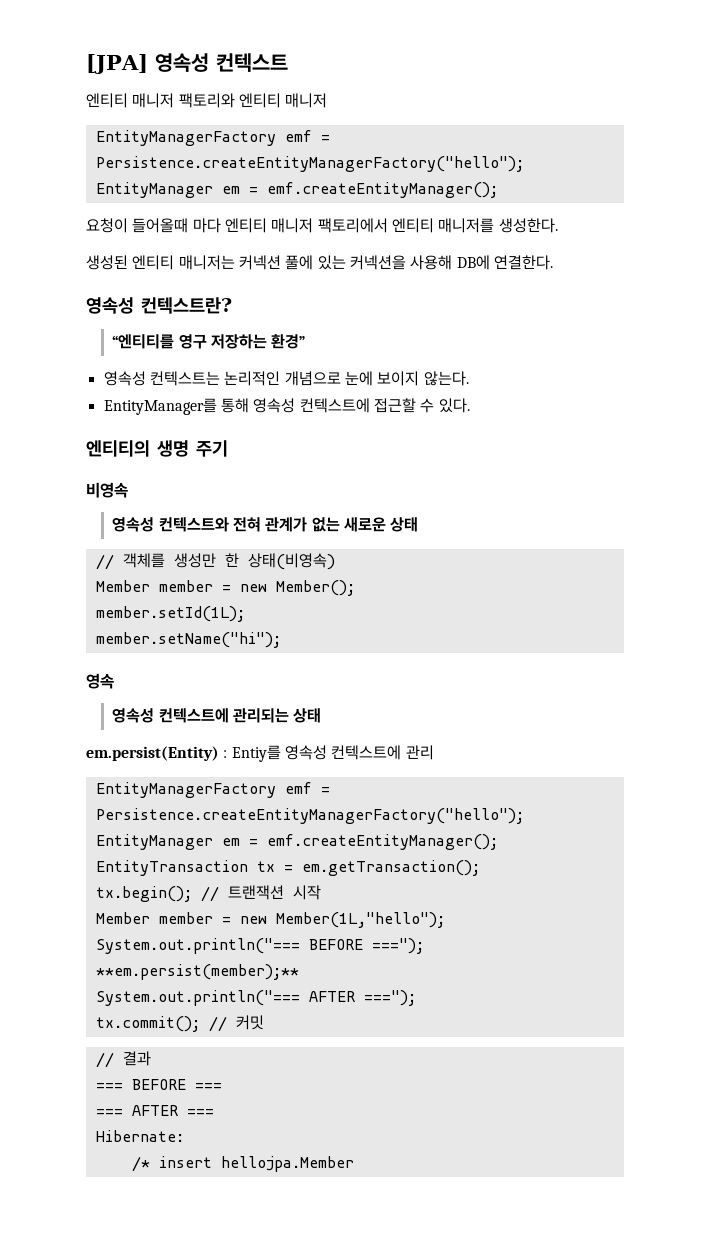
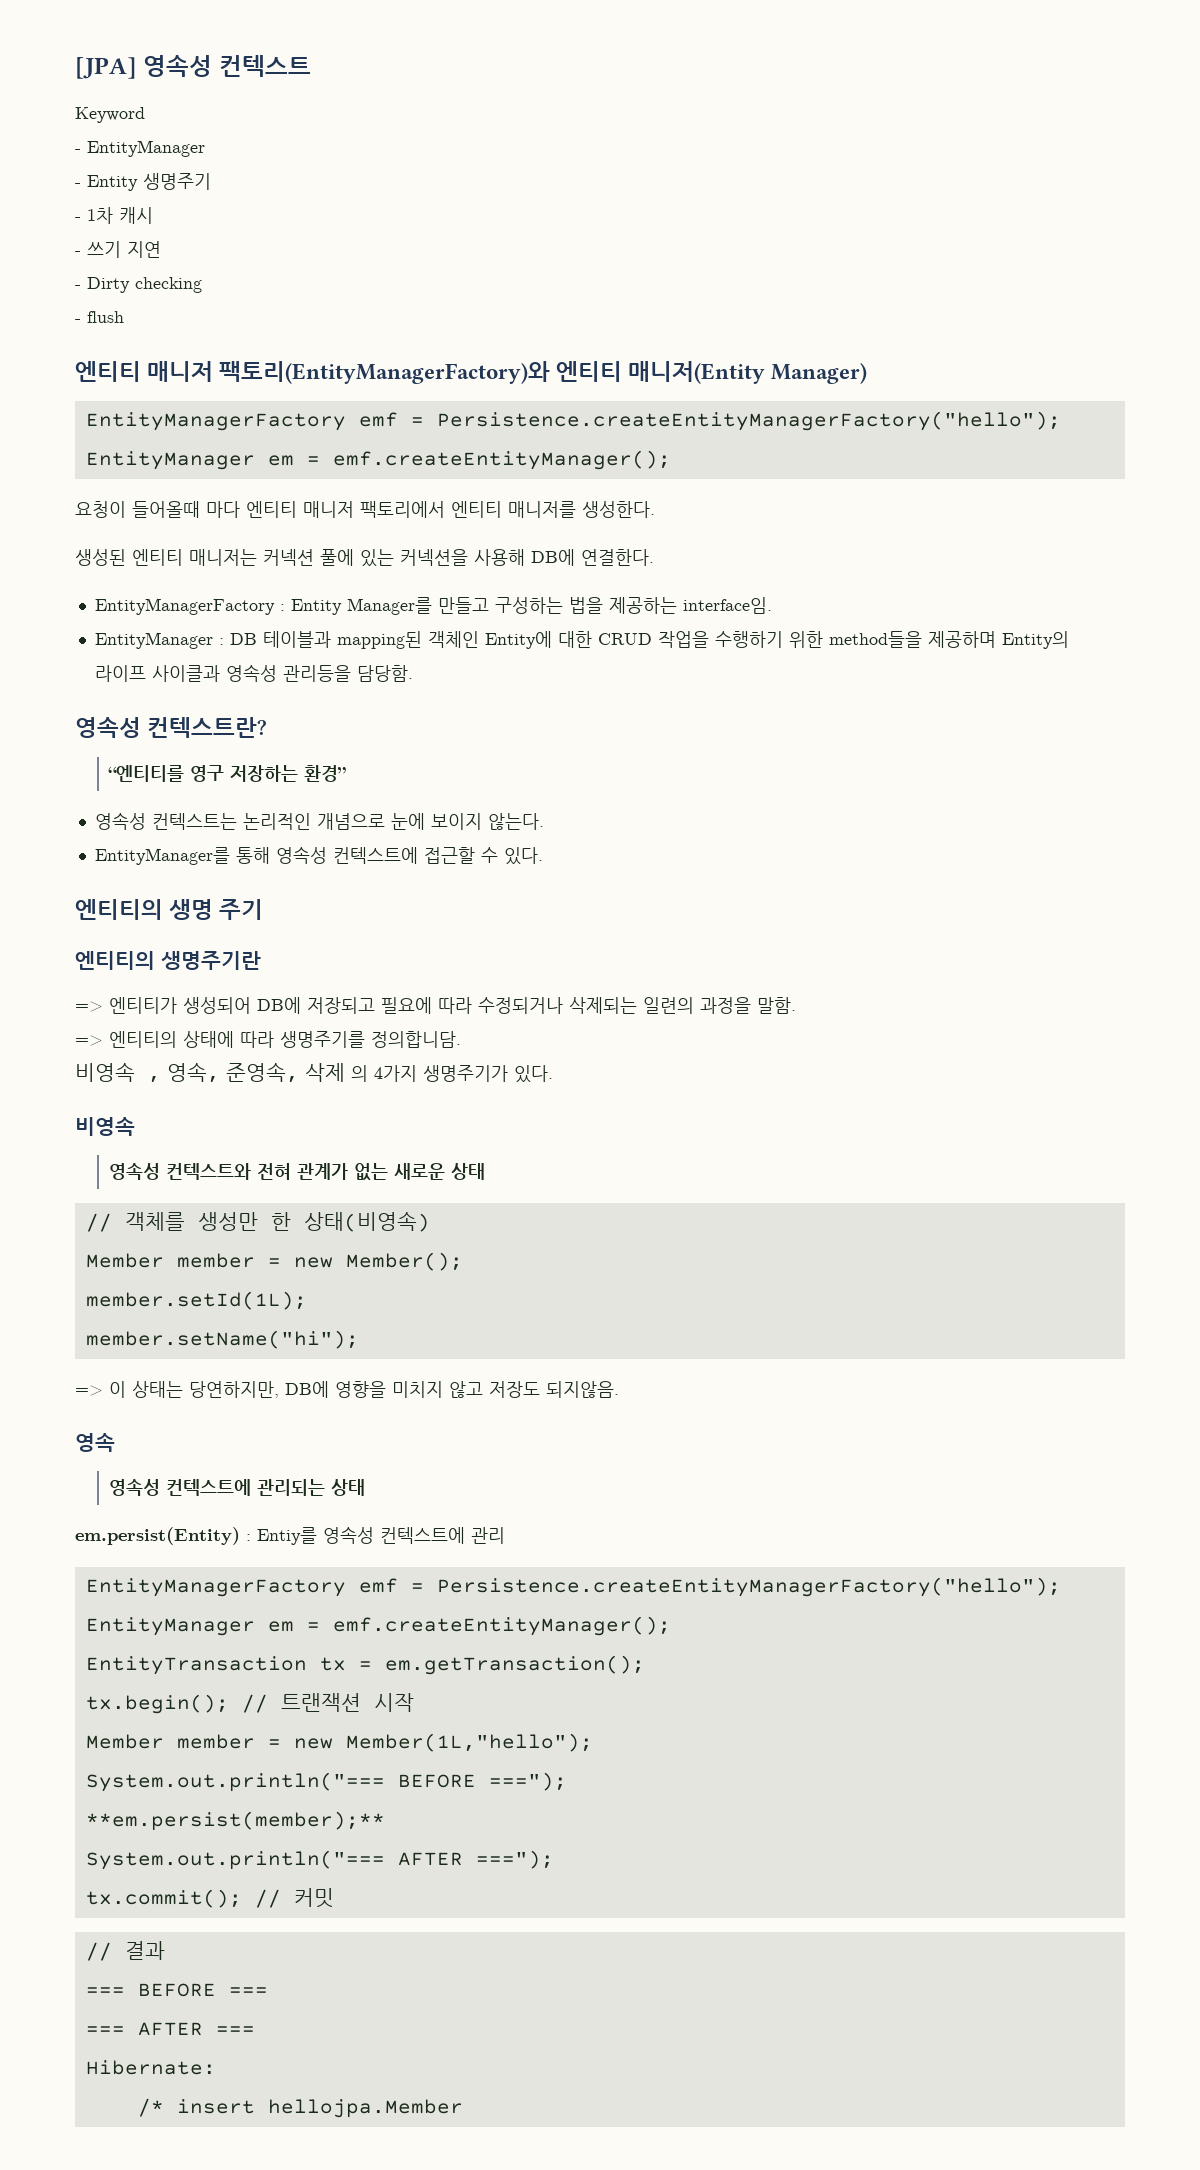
[86,93,328,108] 엔티티 매니저 팩토리와 엔티티 매니저 -> [75,107,145,123] [75,140,205,157] [75,173,211,191] [75,207,153,224] [75,241,161,258] [75,277,202,293] [75,311,124,323] [75,361,868,384] Keyword // - EntityManager // - Entity 생명주기 // - 1차 캐시 // - 쓰기 지연 // - Dirty checking // - flush // 엔티티 매니저 팩토리(EntityManagerFactory)와 엔티티 매니저(Entity Manager)
(553, 262) none -> [94,597,772,615] [94,631,1069,649] [94,664,413,682] // EntityManagerFactory : Entity Manager를 만들고 구성하는 법을 제공하는 interface임. // EntityManager : DB 테이블과 mapping된 객체인 Entity에 대한 CRUD 작업을 수행하기 위한 method들을 제공하며 Entity의 라이프 사이클과 영속성 관리등을 담당함.
(228, 448) none -> [75,951,261,970] [75,997,796,1014] [75,1031,461,1048] [75,1062,553,1083] // 엔티티의 생명주기란 // => 엔티티가 생성되어 DB에 저장되고 필요에 따라 수정되거나 삭제되는 일련의 과정을 말함. // => 엔티티의 상태에 따라 생명주기를 정의합니담. // 비영속 , 영속, 준영속, 삭제 의 4가지 생명주기가 있다.
(281, 640) none -> [75,1381,619,1398] // => 이 상태는 당연하지만, DB에 영향을 미치지 않고 저장도 되지않음.

